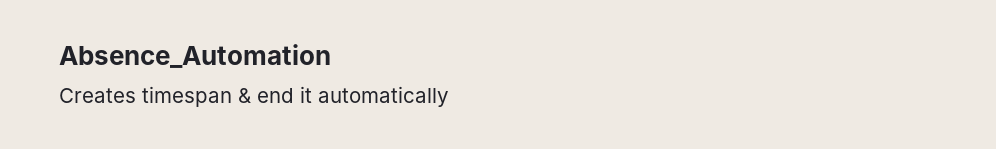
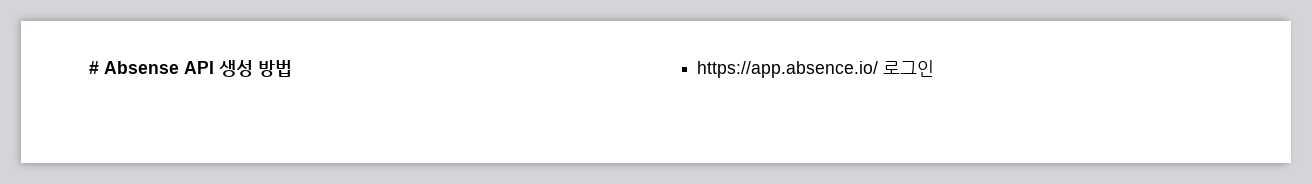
[59,44,331,68] [59,86,449,107] Absence_Automation // Creates timespan & end it automatically -> [89,60,292,77] [697,60,935,78] # Absense API 생성 방법 // https://app.absence.io/ 로그인

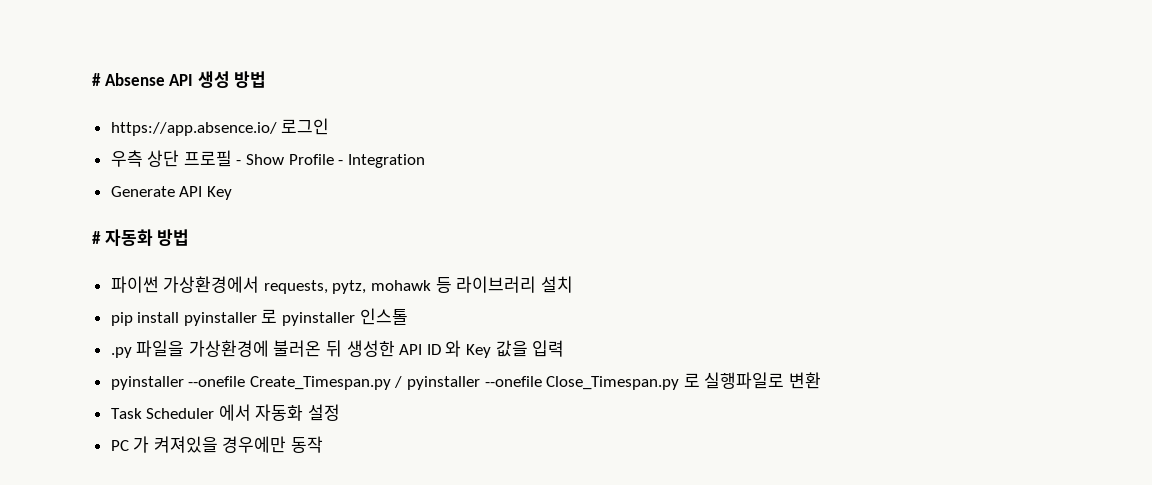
(935, 68) none -> [110,150,425,168] [110,186,232,200] [92,229,190,246] [110,276,573,294] [110,308,408,326] [110,340,565,358] [110,372,822,390] [110,404,341,421] [110,436,324,453] // 우측 상단 프로필 - Show Profile - Integration // Generate API Key // # 자동화 방법 // 파이썬 가상환경에서 requests, pytz, mohawk 등 라이브러리 설치 // pip install pyinstaller 로 pyinstaller 인스톨 // .py 파일을 가상환경에 불러온 뒤 생성한 API ID 와 Key 값을 입력 // pyinstaller --onefile Create_Timespan.py / pyinstaller --onefile Close_Timespan.py 로 실행파일로 변환 // Task Scheduler 에서 자동화 설정 // PC 가 켜져있을 경우에만 동작

